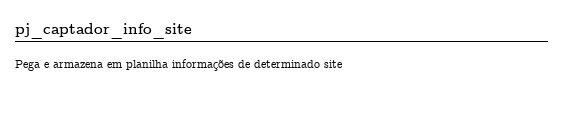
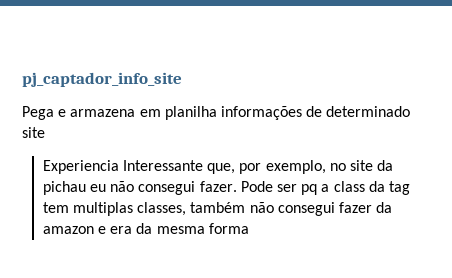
(342, 64) none -> [42,160,394,174] [42,181,410,195] [42,202,393,216] [42,223,249,234] // Experiencia Interessante que, por exemplo, no site da pichau eu não consegui fazer. Pode ser pq a class da tag tem multiplas classes, também não consegui fazer da amazon e era da mesma forma

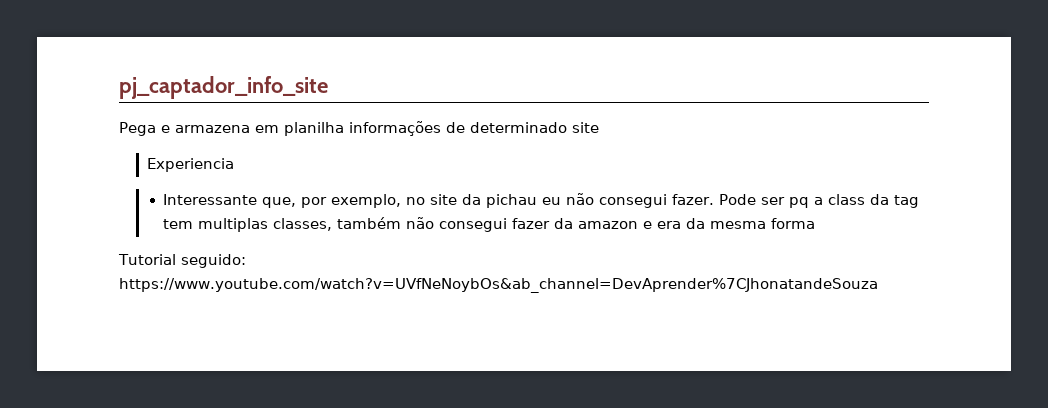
(119, 167) none -> (234, 165) //
(249, 228) none -> [118,254,246,268] [119,278,878,293] // Tutorial seguido: https://www.youtube.com/watch?v=UVfNeNoybOs&ab_channel=DevAprender%7CJhonatandeSouza

